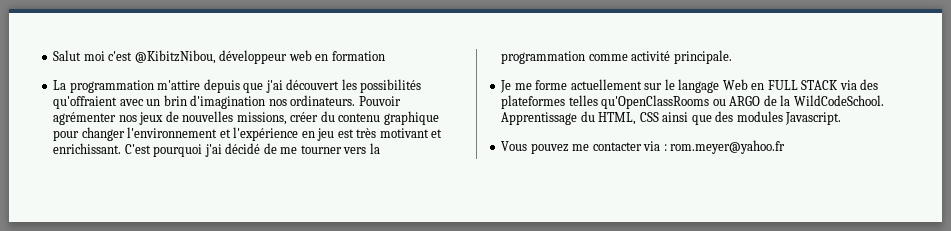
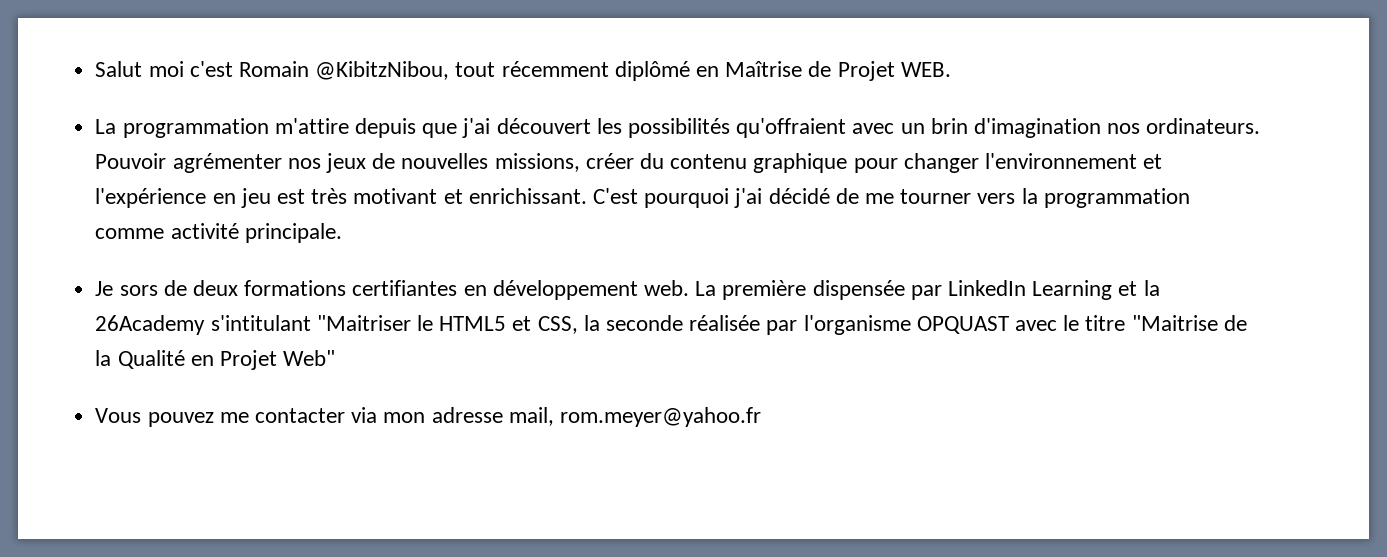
[134,50,385,64] @KibitzNibou, développeur web en formation -> [238,61,951,81] Romain @KibitzNibou, tout récemment diplômé en Maîtrise de Projet WEB.
[514,79,879,93] [501,95,884,109] [501,111,842,125] me forme actuellement sur le langage Web en FULL STACK via des plateformes telles qu'OpenClassRooms ou ARGO de la WildCodeSchool. Apprentissage du HTML, CSS ainsi que des modules Javascript. -> [119,280,1160,300] [95,315,1247,335] [95,350,336,370] sors de deux formations certifiantes en développement web. La première dispensée par LinkedIn Learning et la 26Academy s'intitulant "Maitriser le HTML5 et CSS, la seconde réalisée par l'organisme OPQUAST avec le titre "Maitrise de la Qualité en Projet Web"
[663,144,667,151] : -> [383,407,554,426] mon adresse mail,

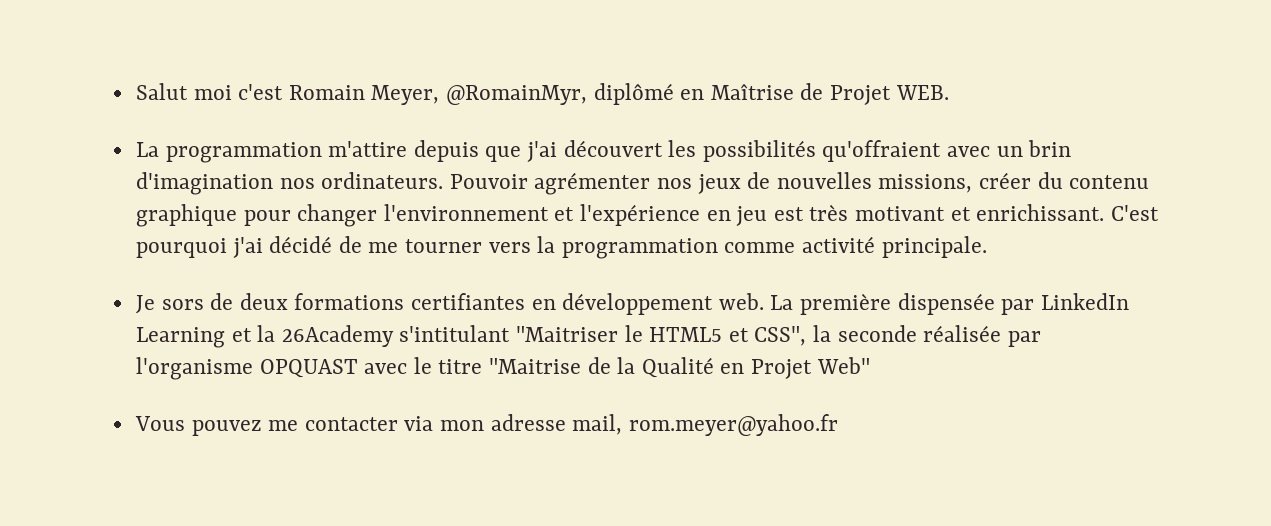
[315,61,609,80] @KibitzNibou, tout récemment -> [371,85,588,105] Meyer, @RomainMyr,
[537,316,578,334] CSS, -> [754,326,807,346] CSS",

